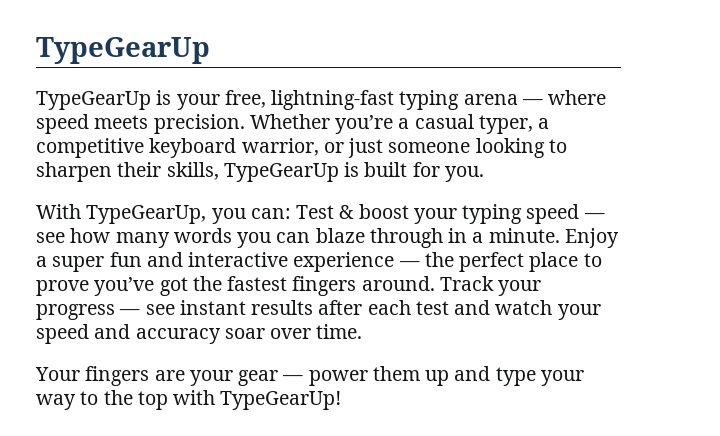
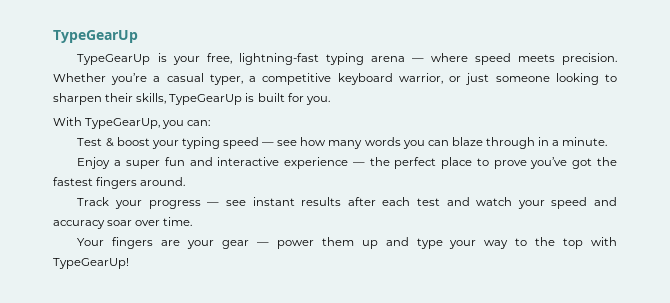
(291, 213) none -> (211, 123) //
(560, 235) none -> (608, 141) //
(435, 283) none -> (186, 181) //

